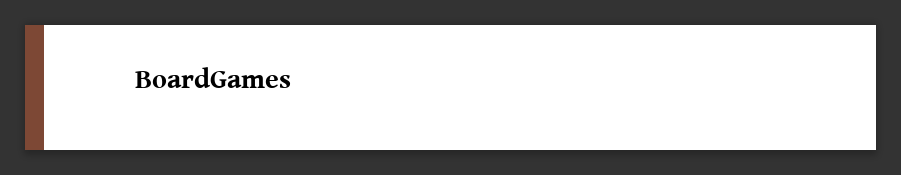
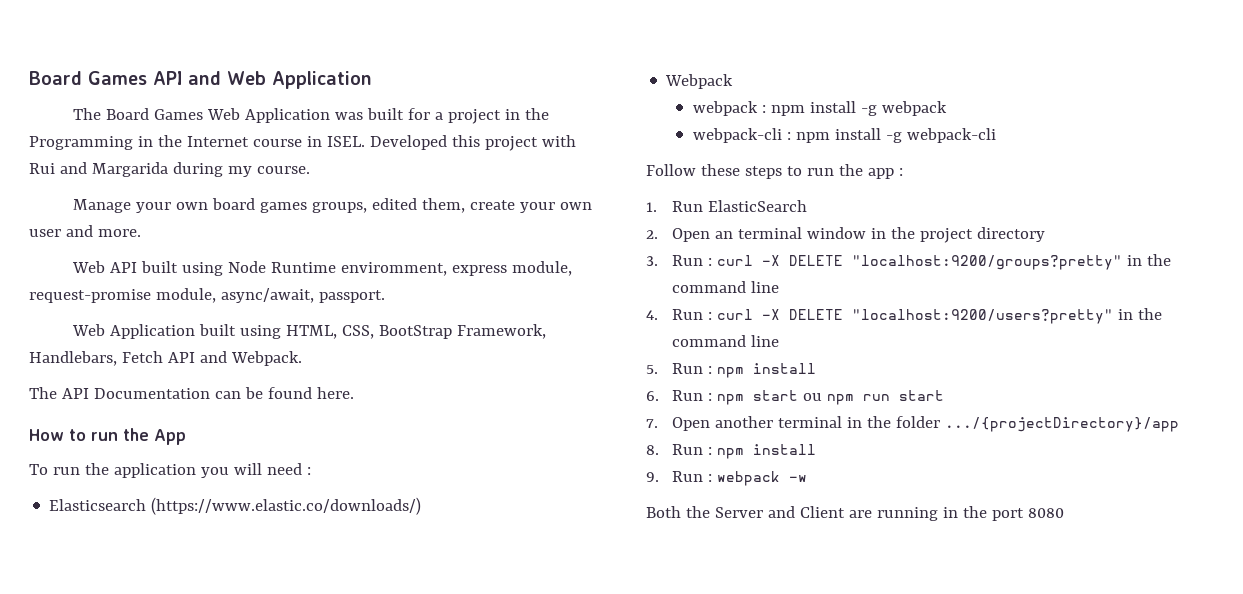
[135,67,291,88] BoardGames -> [29,71,372,89] [73,108,550,124] [29,135,576,151] [29,162,310,177] [73,198,593,213] [29,225,141,237] [72,261,573,276] [29,288,385,303] [72,324,547,339] [29,351,302,366] [29,387,354,399] [29,428,186,445] [29,463,311,478] [49,497,422,515] [665,74,734,89] [692,101,947,116] [692,128,996,143] [646,164,903,179] [646,200,808,212] [646,227,1046,243] [646,254,1172,270] [672,281,780,293] [646,308,1163,324] [672,335,780,347] [646,363,817,378] [646,390,945,405] [646,416,1180,432] [646,444,817,459] [646,471,808,486] [646,506,1064,521] Board Games API and Web Application // The Board Games Web Application was built for a project in the Programming in the Internet course in ISEL. Developed this project with Rui and Margarida during my course. // Manage your own board games groups, edited them, create your own user and more. // Web API built using Node Runtime enviromment, express module, request-promise module, async/await, passport. // Web Application built using HTML, CSS, BootStrap Framework, Handlebars, Fetch API and Webpack. // The API Documentation can be found here. // How to run the App // To run the application you will need : // Elasticsearch (https://www.elastic.co/downloads/) // Webpack // webpack : npm install -g webpack // webpack-cli : npm install -g webpack-cli // Follow these steps to run the app : // 1. Run ElasticSearch // 2. Open an terminal window in the project directory // 3. Run : curl -X DELETE "localhost:9200/groups?pretty" in the command line // 4. Run : curl -X DELETE "localhost:9200/users?pretty" in the command line // 5. Run : npm install // 6. Run : npm start ou npm run start // 7. Open another terminal in the folder .../{projectDirectory}/app // 8. Run : npm install // 9. Run : webpack -w // Both the Server and Client are running in the port 8080

